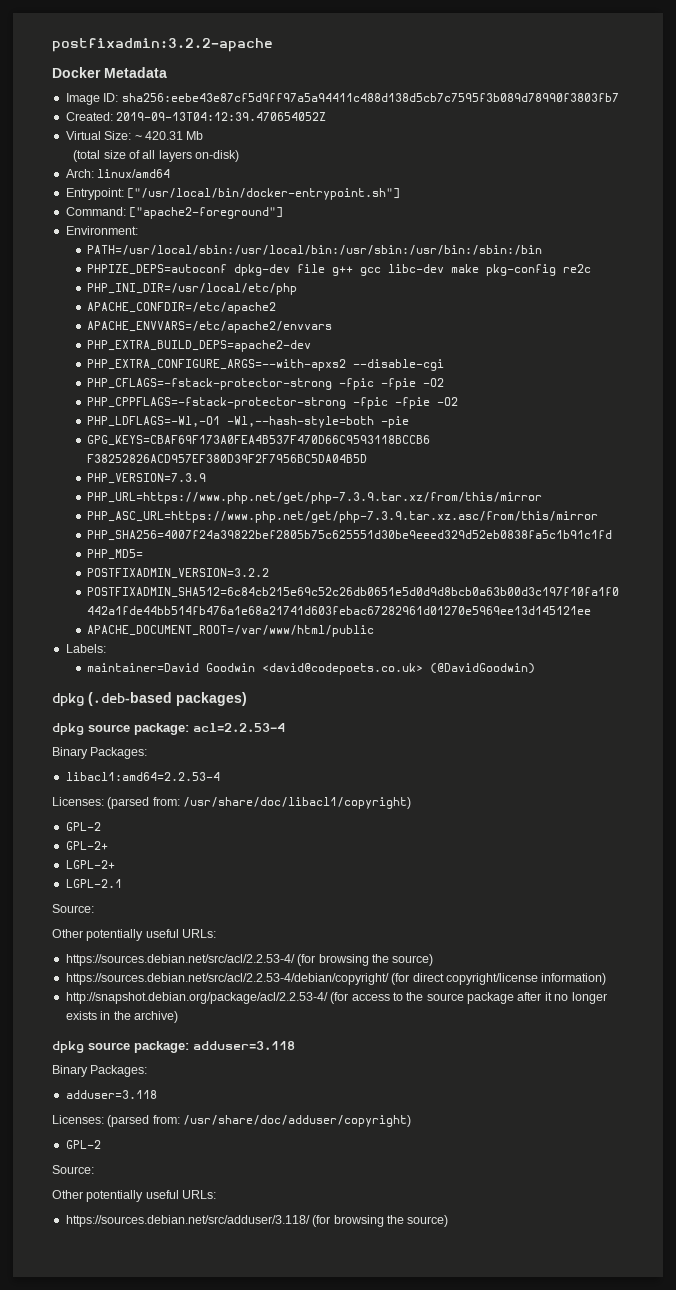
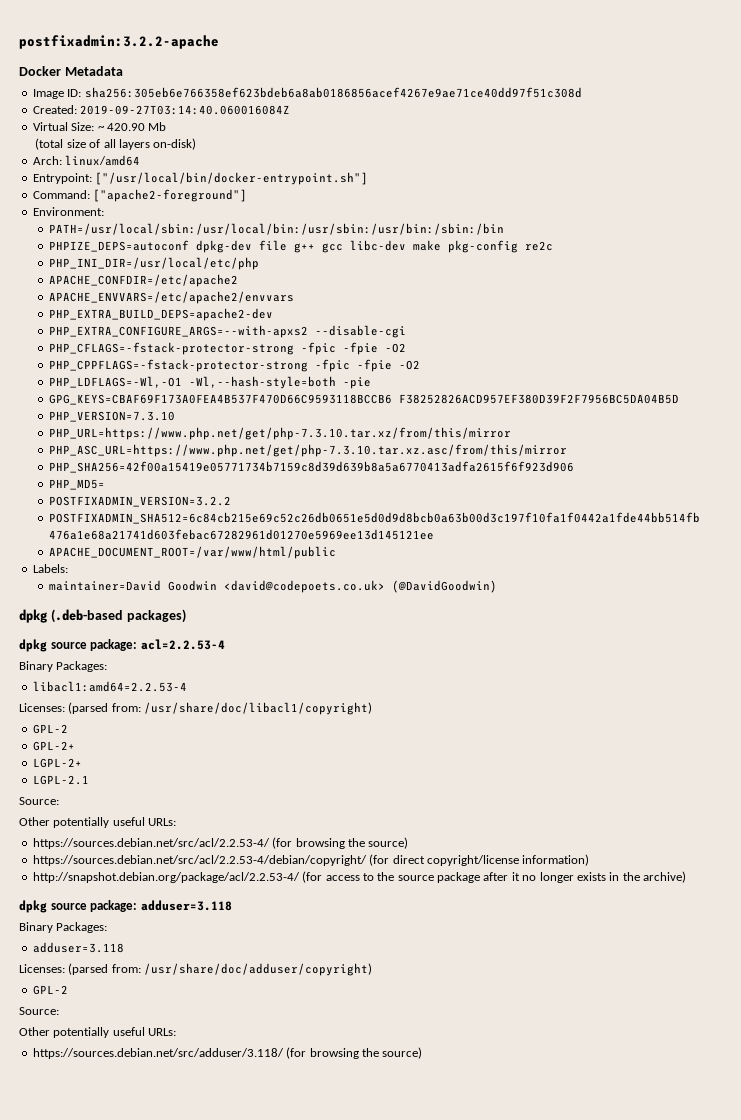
[121,93,619,102] sha256:eebe43e87cf5d9ff97a5a94411c488d138d5cb7c7595f3b089d78990f3803fb7 -> [84,87,582,98] sha256:305eb6e766358ef623bdeb6a8ab0186856acef4267e9ae71ce40dd97f51c308d
[116,112,327,121] 2019-09-13T04:12:39.470654052Z -> [80,105,291,115] 2019-09-27T03:14:40.060016084Z
[144,131,183,140] 420.31 -> [106,123,145,131] 420.90
[86,473,206,484] [86,492,542,504] [86,511,598,523] [86,530,612,541] PHP_VERSION=7.3.9 // PHP_URL=https://www.php.net/get/php-7.3.9.tar.xz/from/this/mirror // PHP_ASC_URL=https://www.php.net/get/php-7.3.9.tar.xz.asc/from/this/mirror // PHP_SHA256=4007f24a39822bef2805b75c625551d30be9eeed329d52eb0838fa5c1b91c1fd -> [49,411,176,422] [49,427,512,440] [49,444,568,457] [49,461,575,473] PHP_VERSION=7.3.10 // PHP_URL=https://www.php.net/get/php-7.3.10.tar.xz/from/this/mirror // PHP_ASC_URL=https://www.php.net/get/php-7.3.10.tar.xz.asc/from/this/mirror // PHP_SHA256=42f00a15419e05771734b7159c8d39d639b8a5a6770413adfa2615f6f923d906

